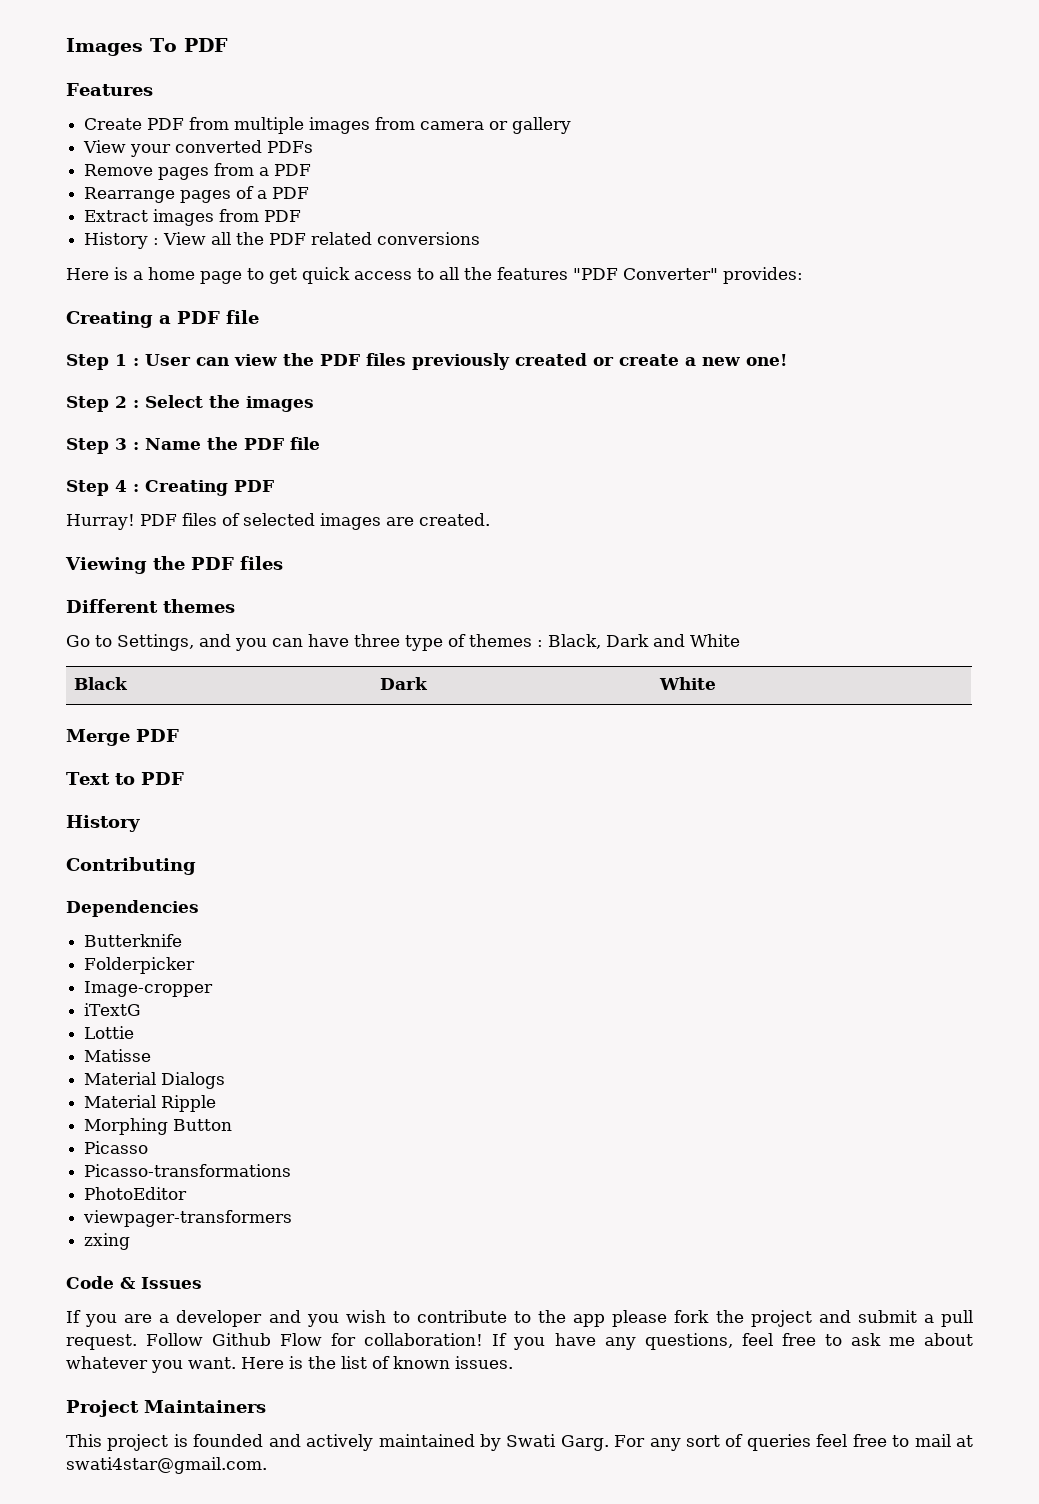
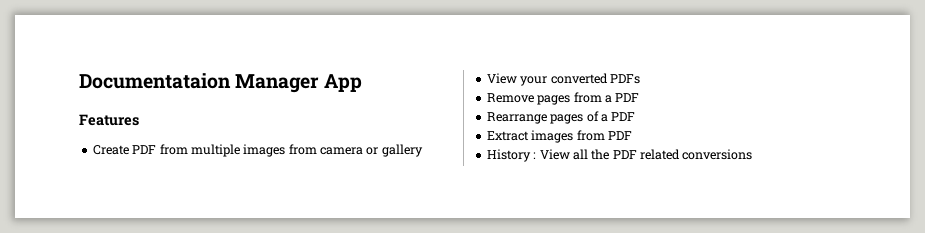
[66,38,228,56] Images To PDF -> [79,73,362,93] Documentataion Manager App
[66,267,803,284] [66,310,259,328] [66,353,787,370] [66,395,314,412] [66,437,320,454] [66,480,274,496] [66,513,490,530] [65,556,283,574] [66,599,235,613] [66,634,740,651] [74,677,129,690] [380,677,429,690] [659,677,717,690] [66,729,179,746] [66,772,184,785] [66,815,140,832] [66,857,196,875] [66,900,199,917] [84,934,183,947] [84,957,196,974] [84,981,214,997] [84,1003,142,1016] [84,1026,135,1039] [84,1049,152,1062] [84,1072,226,1089] [84,1095,217,1112] [84,1118,233,1135] [84,1141,149,1154] [84,1164,292,1177] [84,1187,188,1200] [83,1210,293,1227] [84,1233,131,1250] [66,1276,202,1289] [66,1310,974,1327] [66,1333,973,1350] [66,1356,513,1373] [66,1400,266,1417] [66,1434,973,1451] [66,1457,267,1474] // Here is a home page to get quick access to all the features "PDF Converter" provides: // Creating a PDF file // Step 1 : User can view the PDF files previously created or create a new one! // Step 2 : Select the images // Step 3 : Name the PDF file // Step 4 : Creating PDF // Hurray! PDF files of selected images are created. // Viewing the PDF files // Different themes // Go to Settings, and you can have three type of themes : Black, Dark and White // Black | Dark | White // Merge PDF // Text to PDF // History // Contributing // Dependencies // Butterknife // Folderpicker // Image-cropper // iTextG // Lottie // Matisse // Material Dialogs // Material Ripple // Morphing Button // Picasso // Picasso-transformations // PhotoEditor // viewpager-transformers // zxing // Code & Issues // If you are a developer and you wish to contribute to the app please fork the project and submit a pull request. Follow Github Flow for collaboration! If you have any questions, feel free to ask me about whatever you want. Here is the list of known issues. // Project Maintainers // This project is founded and actively maintained by Swati Garg. For any sort of queries feel free to mail at swati4star@gmail.com. -> (753, 154) none

